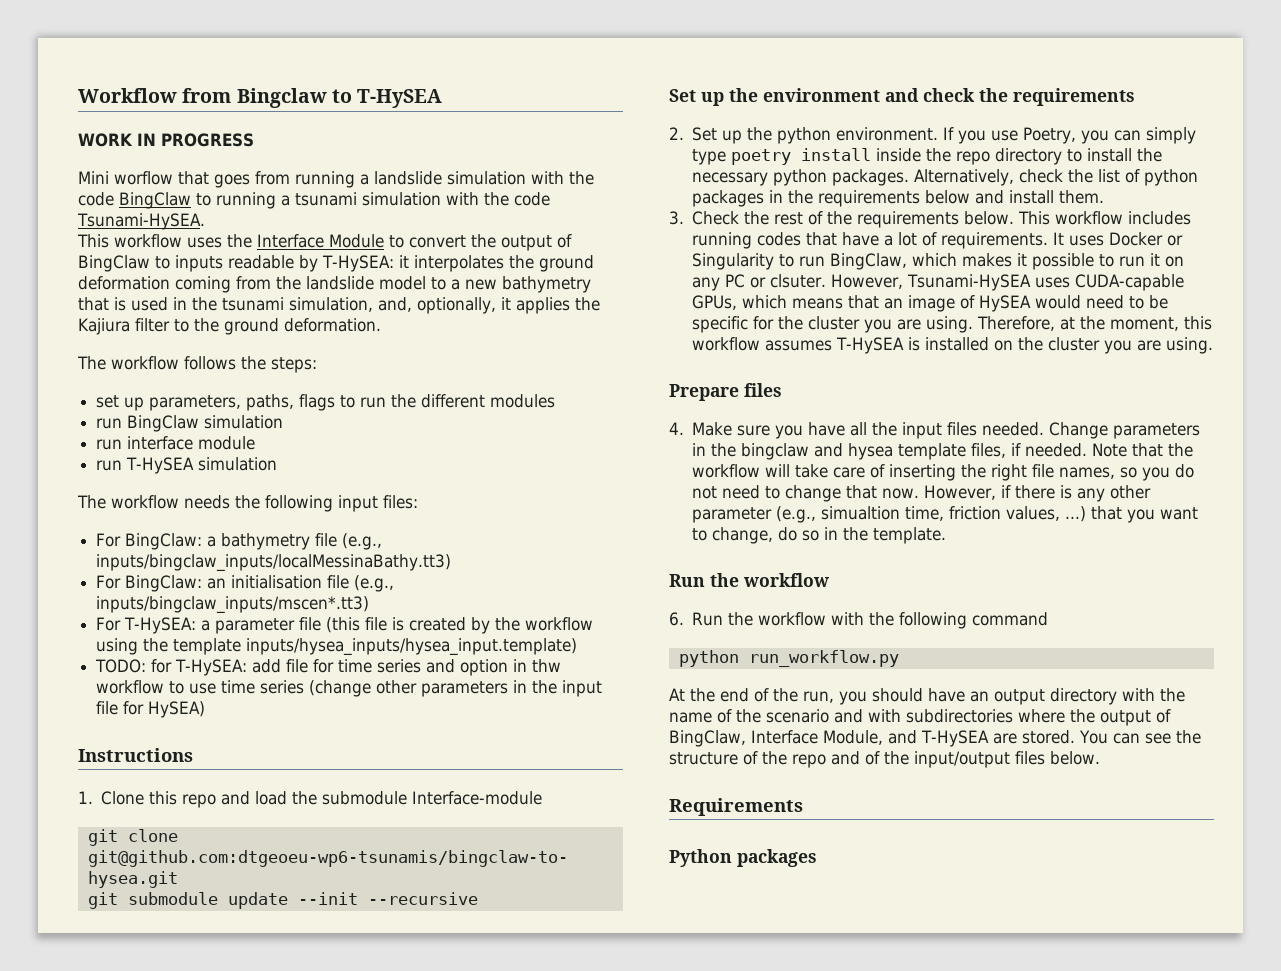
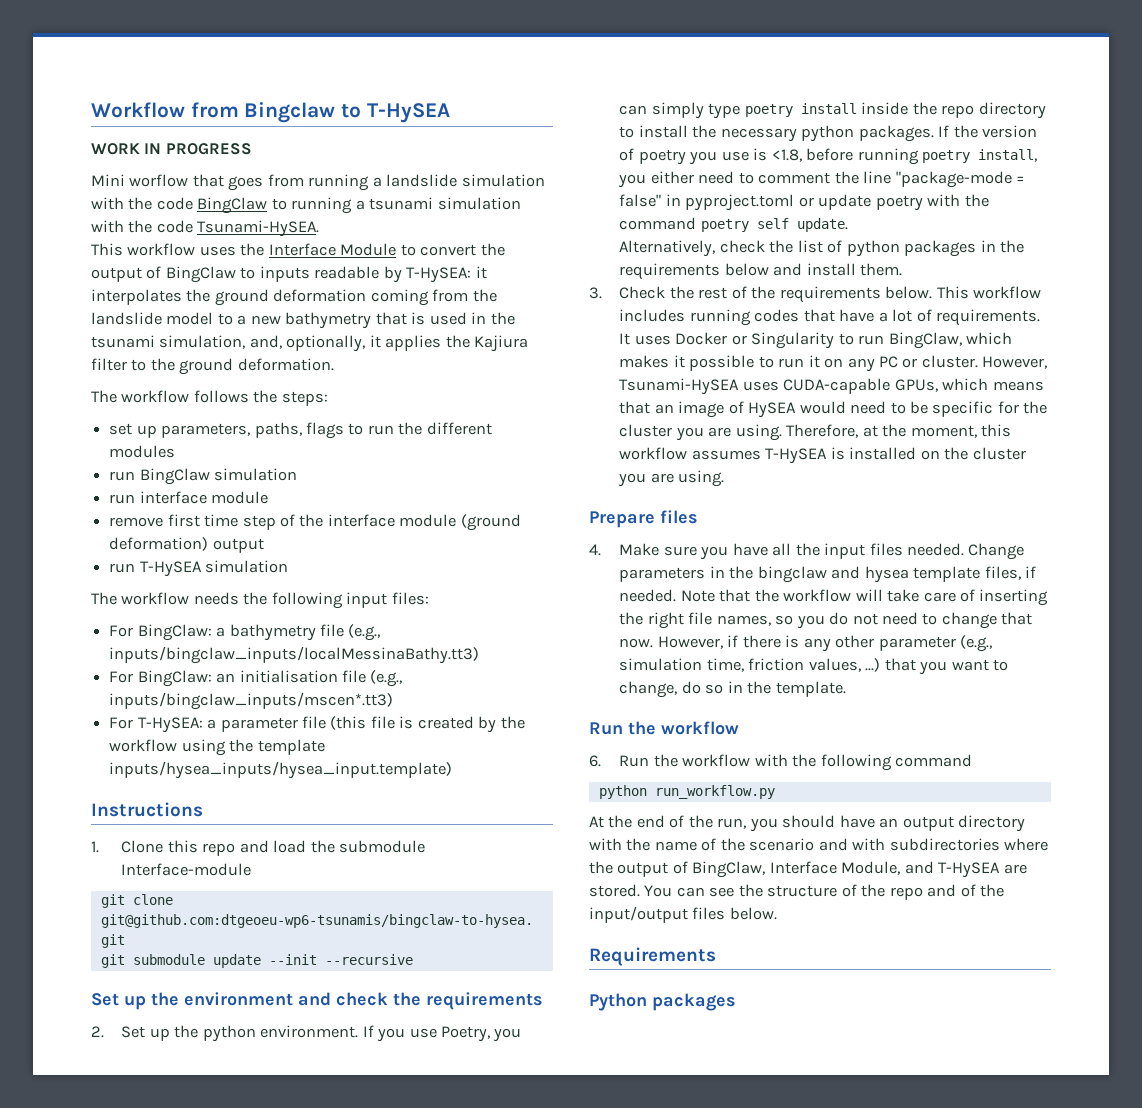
(256, 443) none -> [109,514,521,531] [109,537,264,553] // remove first time step of the interface module (ground deformation) output
[95,659,562,676] [96,680,603,697] [96,701,206,718] // TODO: for T-HySEA: add file for time series and option in thw workflow to use time series (change other parameters in the input file for HySEA) -> (453, 770) none
(910, 177) none -> [938,125,1037,138] [619,148,1037,165] [618,171,1025,188] [619,194,989,211] [619,217,848,232] If the version of poetry you use is <1.8, before running poetry install, you either need to comment the line "package-mode = false" in pyproject.toml or update poetry with the command poetry self update. //
[770,274,827,288] clsuter. -> [921,355,978,368] cluster.
[821,506,901,520] simualtion -> [619,658,703,671] simulation

